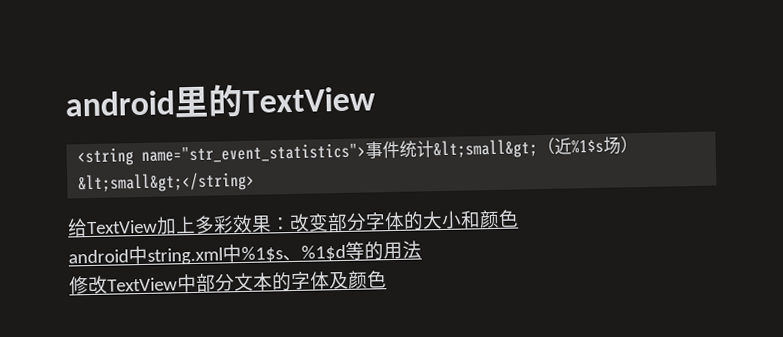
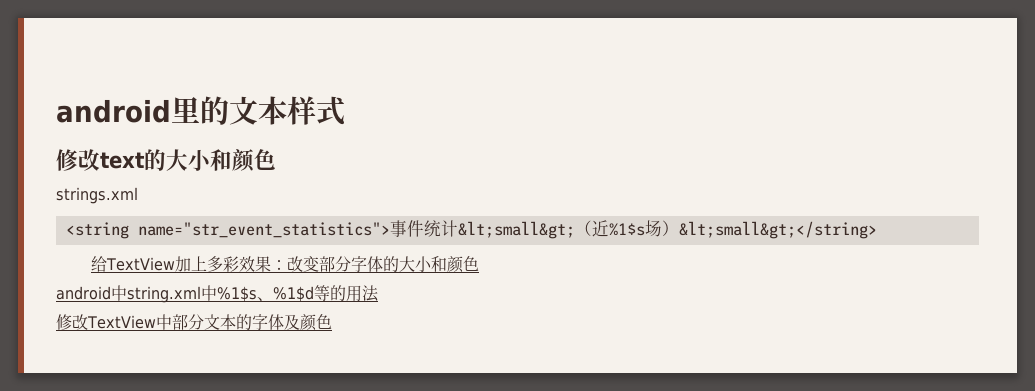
[242,86,376,113] TextView -> [229,96,345,126] [56,149,276,172] [56,187,138,204] 文本样式 // 修改text的大小和颜色 // strings.xml

